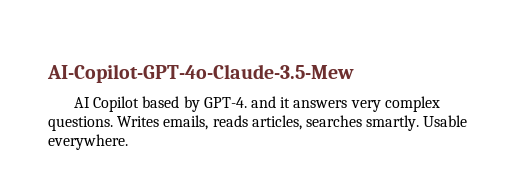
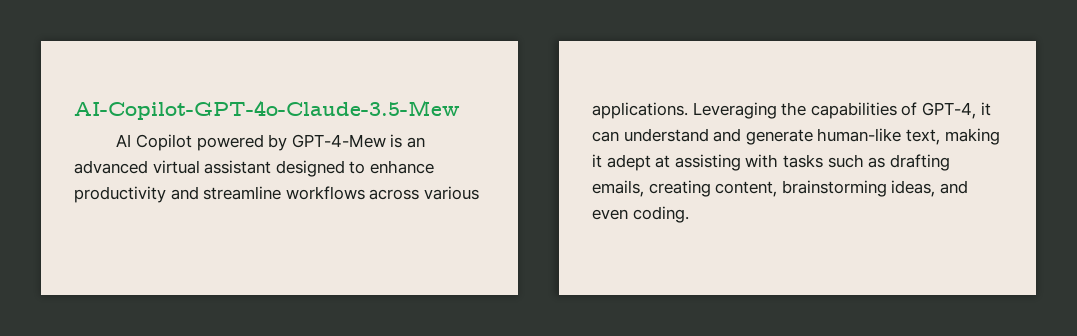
[142,96,440,112] [48,115,468,131] [48,134,128,150] based by GPT-4. and it answers very complex questions. Writes emails, reads articles, searches smartly. Usable everywhere. -> [196,134,426,151] [74,160,434,177] [74,186,479,203] [592,102,991,119] [592,128,1000,145] [592,154,950,171] [592,180,968,197] [592,206,689,223] powered by GPT-4-Mew is an advanced virtual assistant designed to enhance productivity and streamline workflows across various applications. Leveraging the capabilities of GPT-4, it can understand and generate human-like text, making it adept at assisting with tasks such as drafting emails, creating content, brainstorming ideas, and even coding.

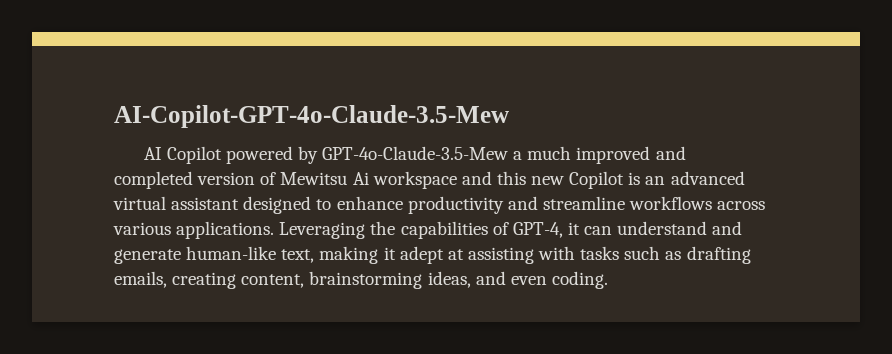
[291,134,386,148] GPT-4-Mew -> [322,146,686,164] [114,171,625,189] GPT-4o-Claude-3.5-Mew a much improved and completed version of Mewitsu Ai workspace and this new Copilot

